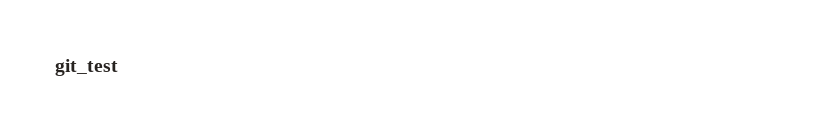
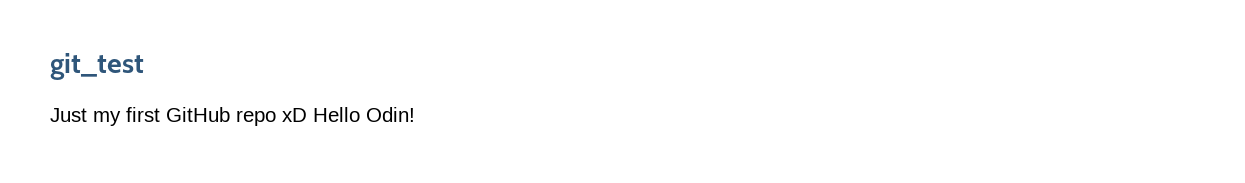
(118, 67) none -> [50,107,415,126] // Just my first GitHub repo xD Hello Odin!

